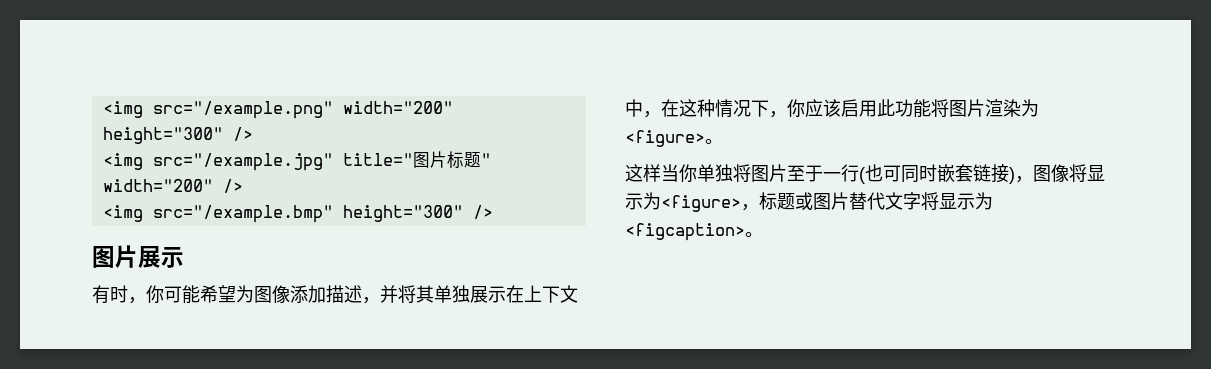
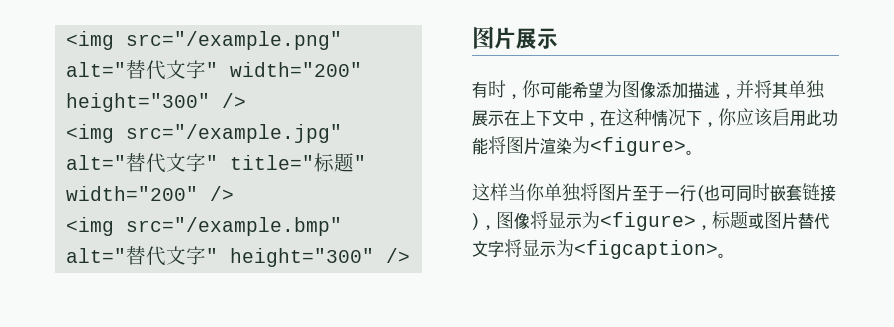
(333, 110) none -> [65,60,218,80] alt="替代文字"
[342,151,447,168] title="图片 -> [65,153,314,173] alt="替代文字" title="
(333, 214) none -> [65,246,218,266] alt="替代文字"

